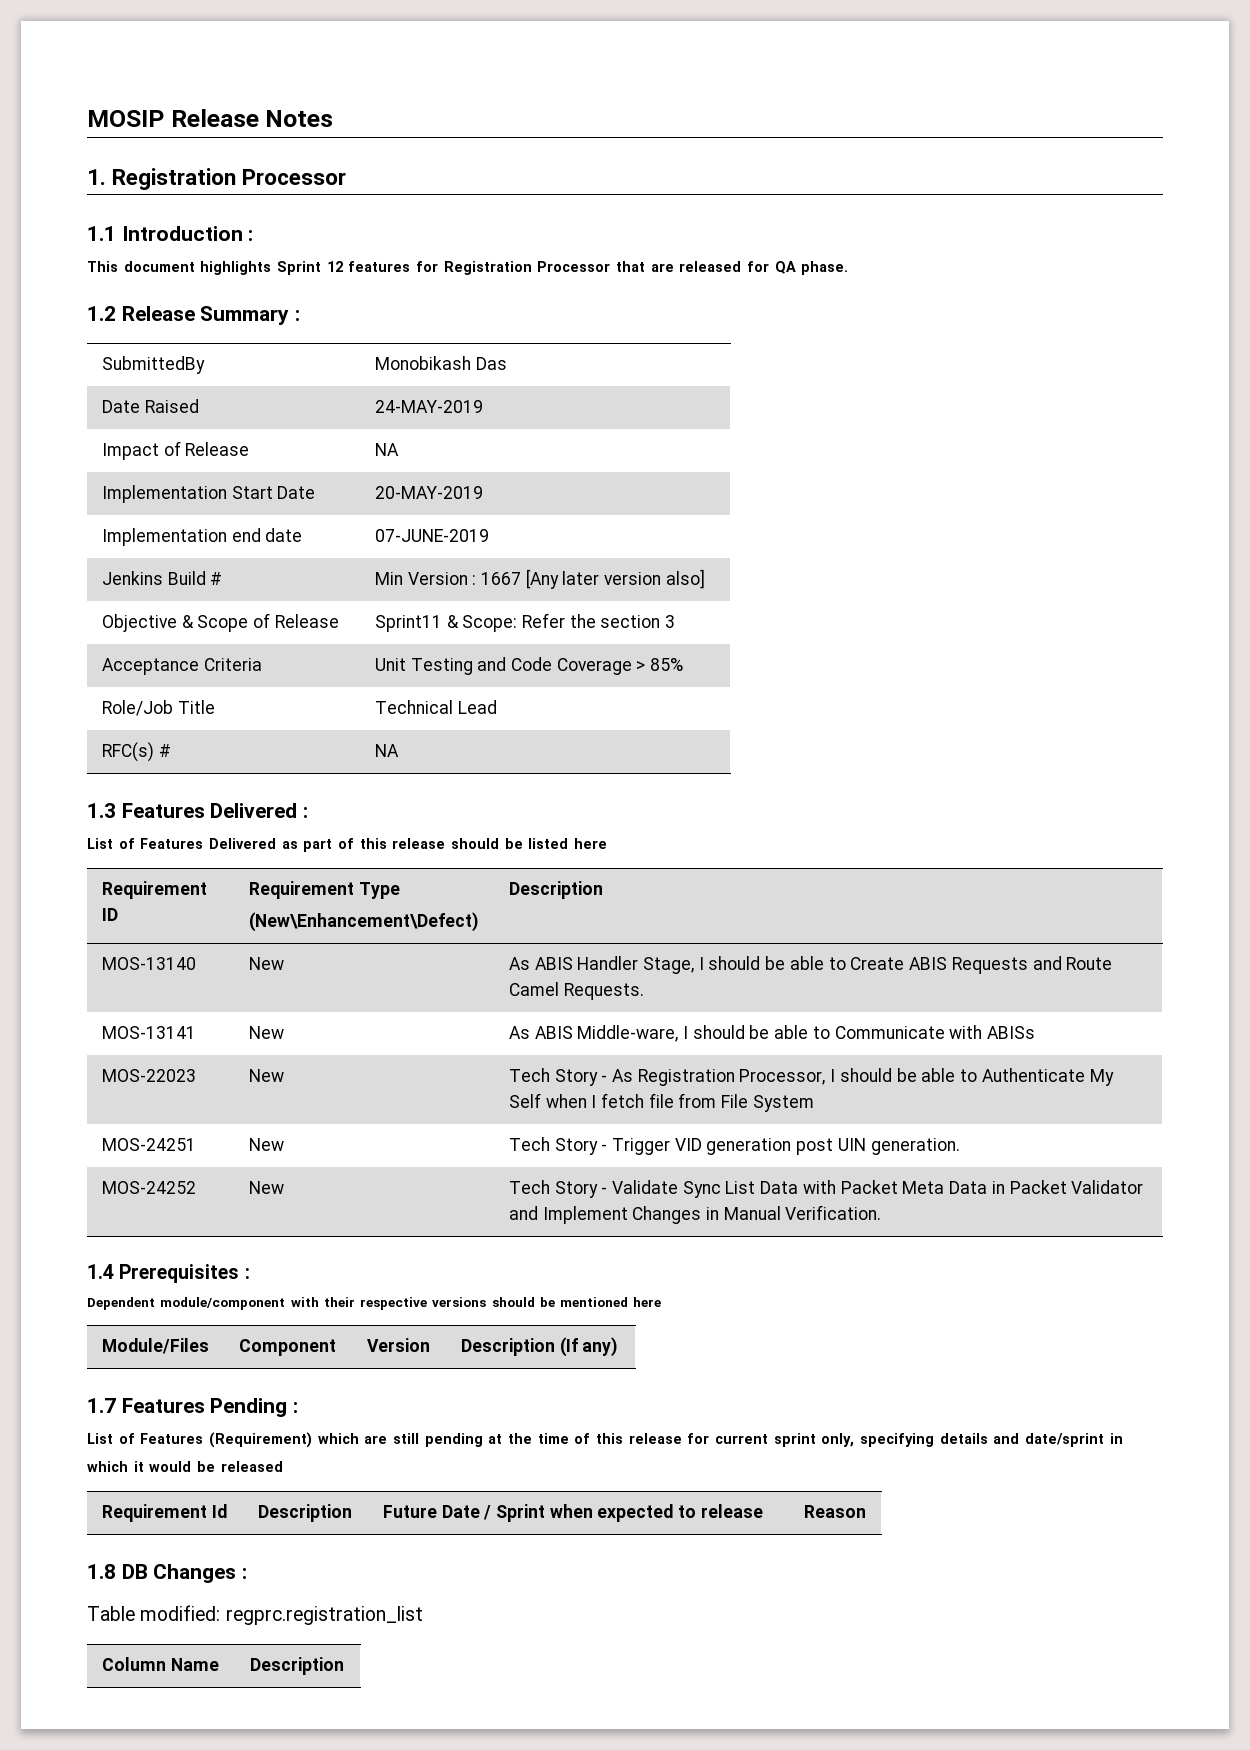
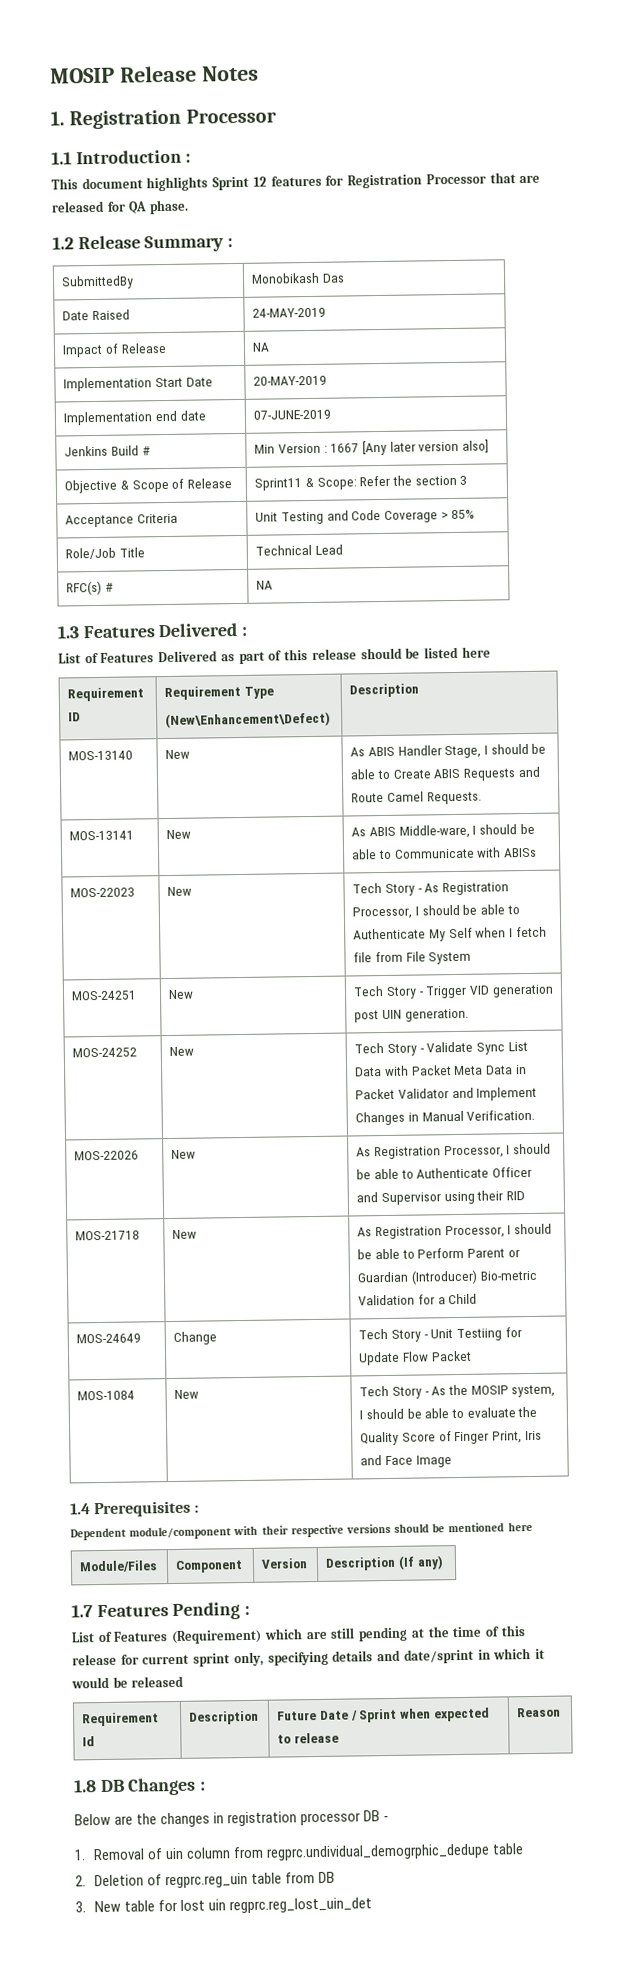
(882, 1212) none -> [74,1150,140,1161] [171,1149,197,1159] [356,1143,551,1160] [356,1166,532,1180] [356,1190,525,1206] [75,1230,141,1241] [172,1229,198,1239] [357,1223,552,1240] [357,1247,520,1260] [357,1269,538,1285] [358,1293,478,1306] [76,1333,142,1344] [173,1331,218,1345] [358,1327,522,1342] [359,1350,472,1366] [77,1390,136,1401] [174,1389,200,1399] [359,1384,556,1399] [359,1406,538,1420] [360,1430,542,1446] [360,1455,452,1468] // MOS-22026 | New | As Registration Processor, I should be able to Authenticate Officer and Supervisor using their RID // MOS-21718 | New | As Registration Processor, I should be able to Perform Parent or Guardian (Introducer) Bio-metric Validation for a Child // MOS-24649 | Change | Tech Story - Unit Testiing for Update Flow Packet // MOS-1084 | New | Tech Story - As the MOSIP system, I should be able to evaluate the Quality Score of Finger Print, Iris and Face Image
[87,1605,423,1625] [101,1657,219,1671] [249,1657,344,1675] Table modified: regprc.registration_list // Column Name | Description -> [74,1810,390,1828] [74,1843,525,1861] [75,1871,336,1889] [75,1897,373,1914] Below are the changes in registration processor DB - // 1. Removal of uin column from regprc.undividual_demogrphic_dedupe table // 2. Deletion of regprc.reg_uin table from DB // 3. New table for lost uin regprc.reg_lost_uin_det

